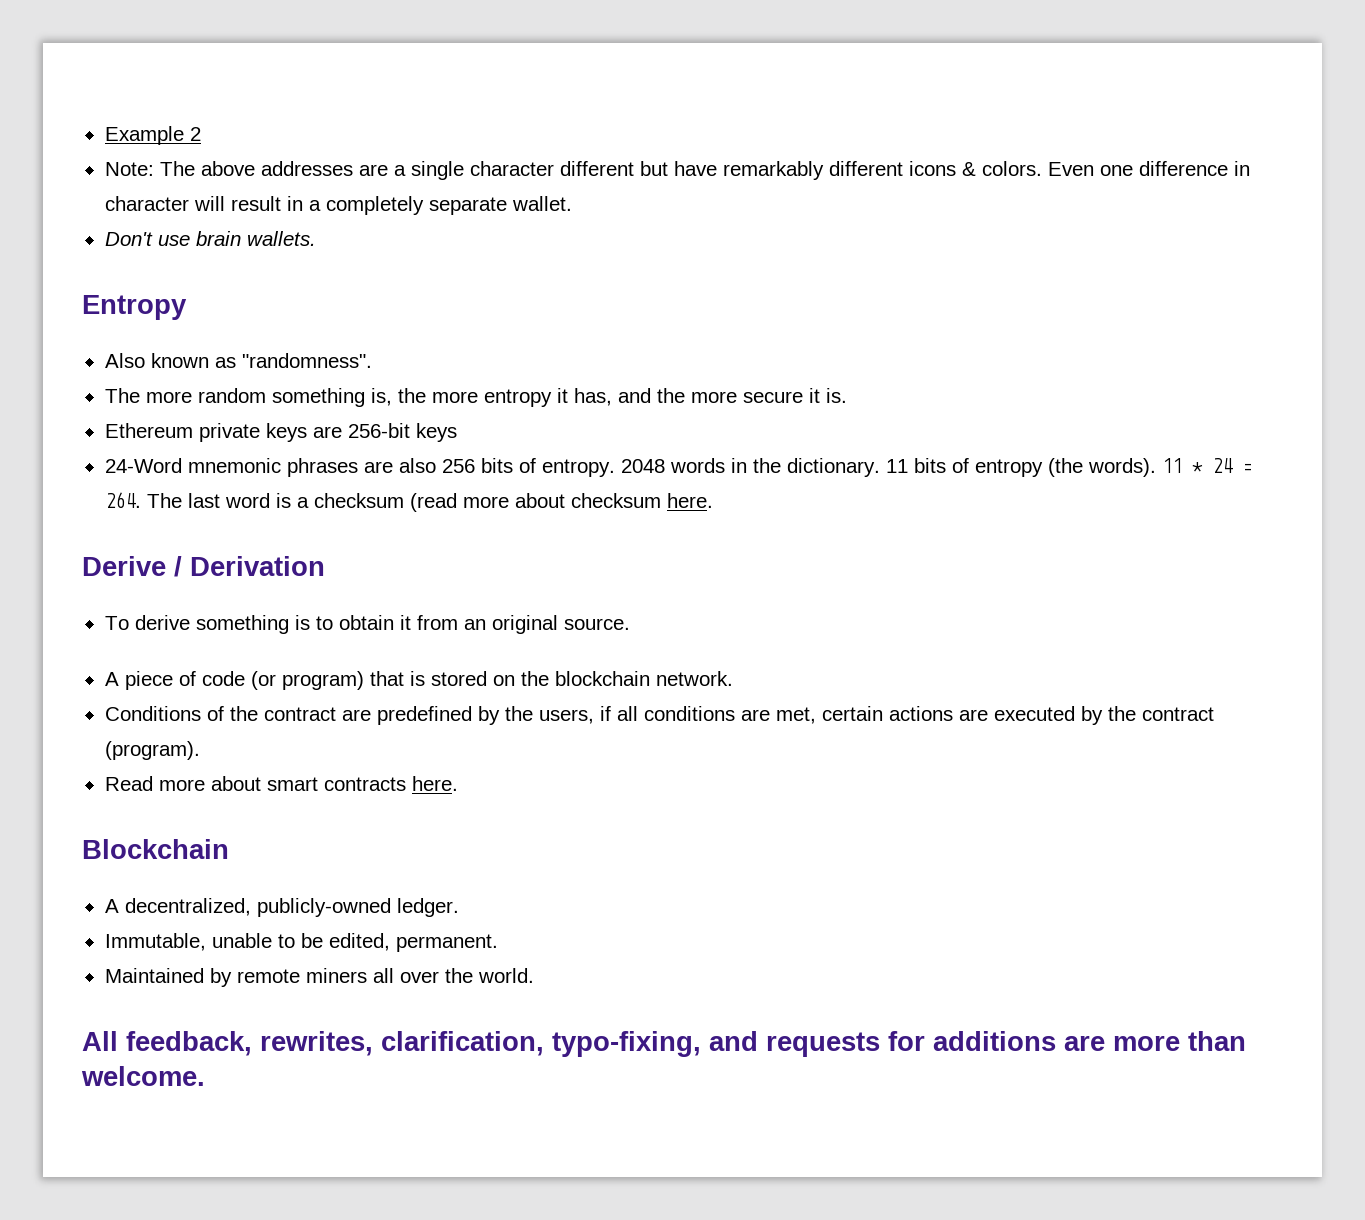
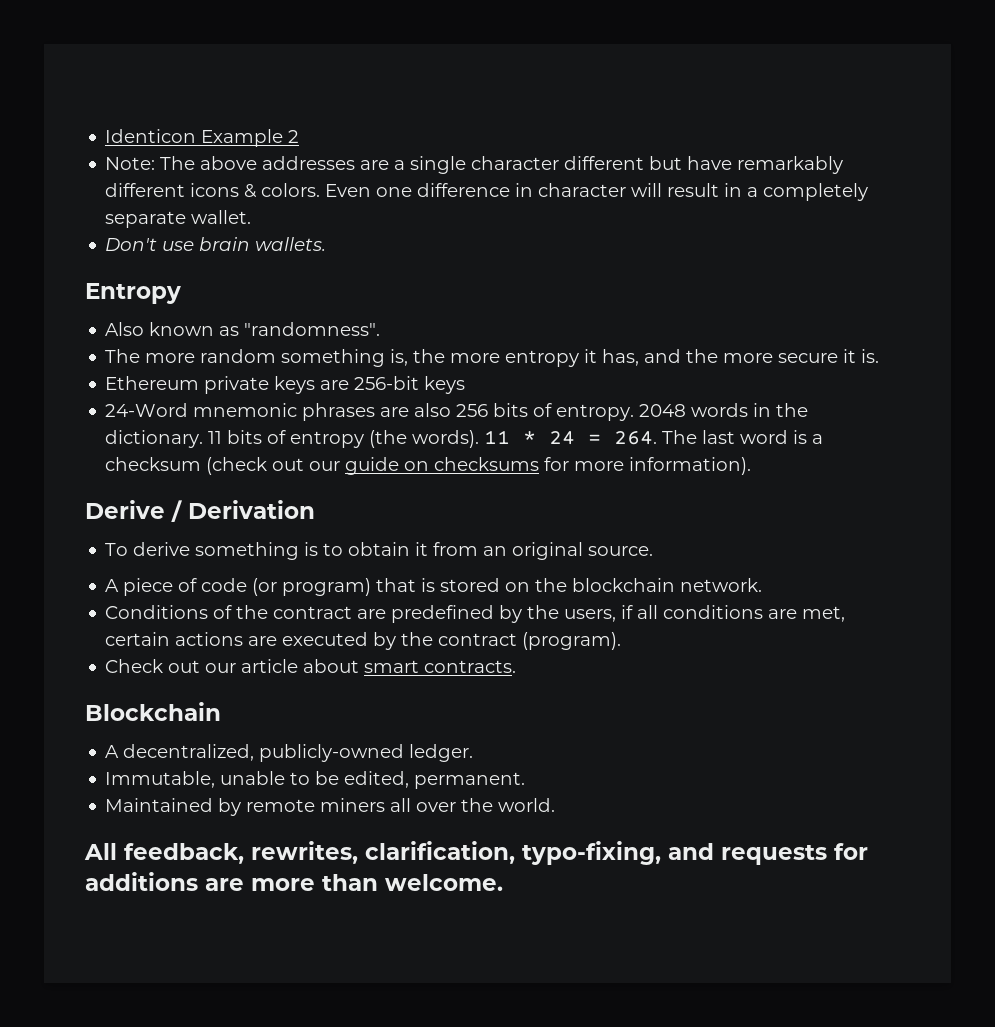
(104, 135) none -> [105,129,197,143] Identicon
[409,493,713,512] (read more about checksum here. -> [206,457,752,475] (check out our guide on checksums for more information).
[104,776,458,791] Read more about smart contracts here. -> [105,659,517,673] Check out our article about smart contracts.

